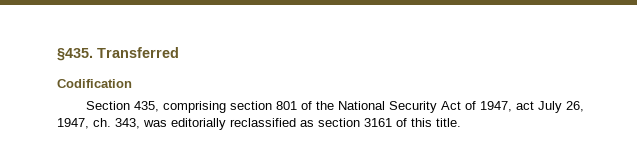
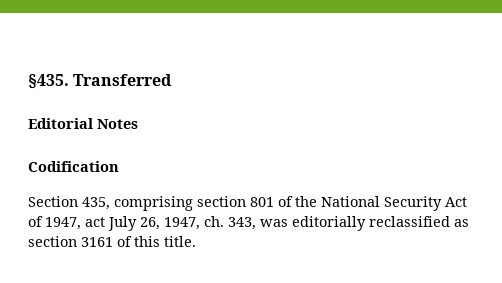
(179, 52) none -> [28,118,138,129] // Editorial Notes

